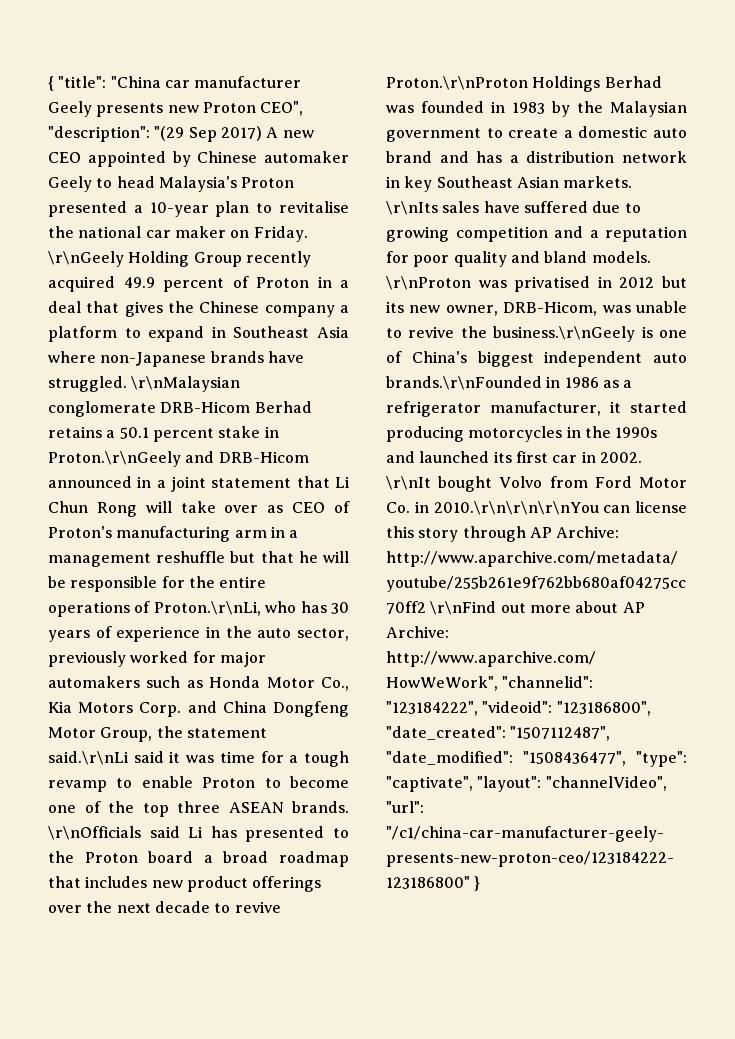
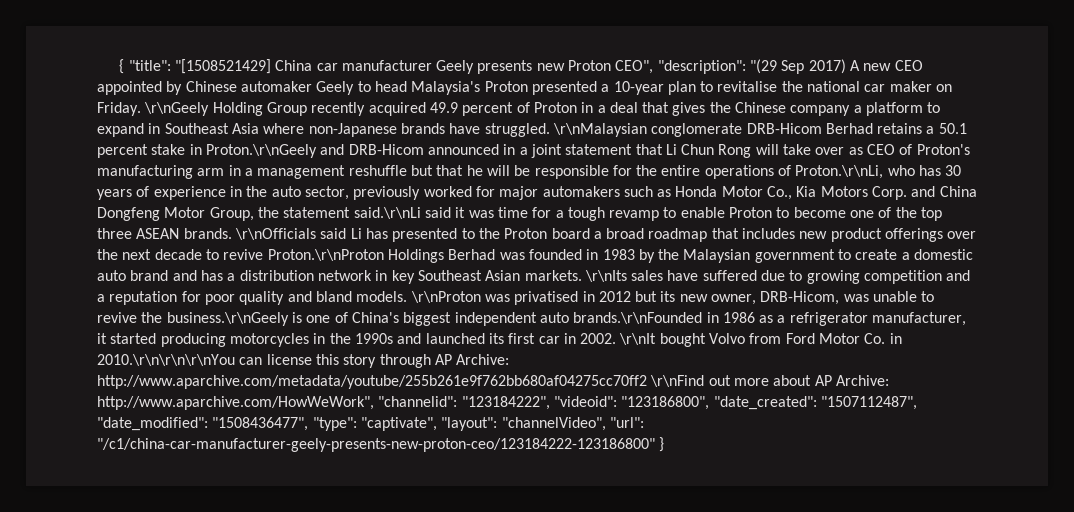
[110,76,161,88] "China -> [174,59,313,74] "[1508521429] China

